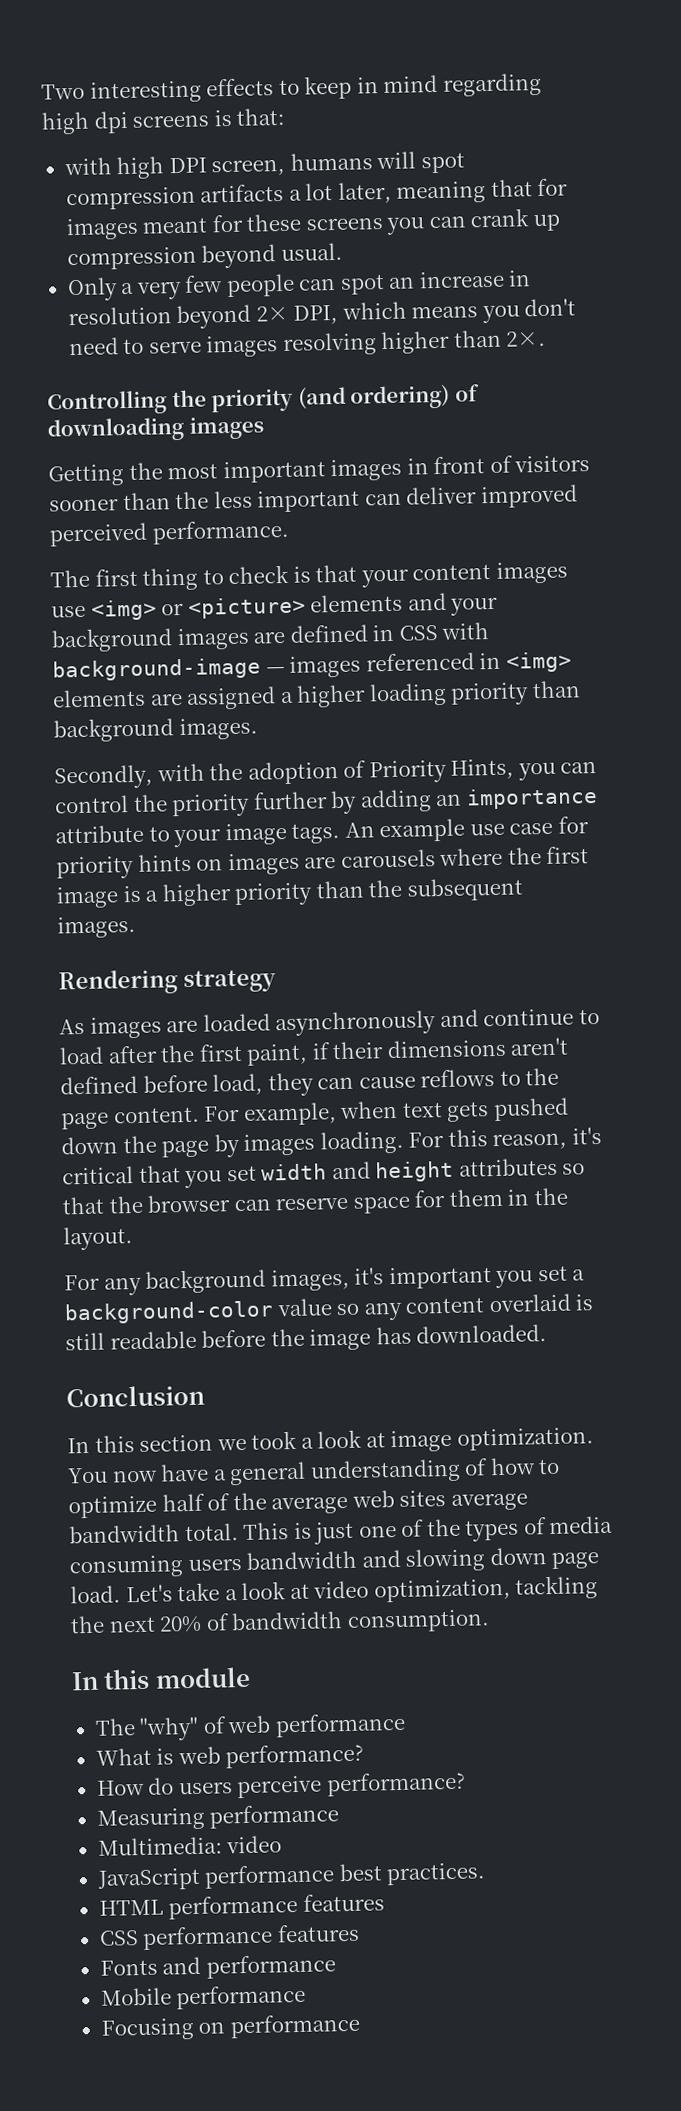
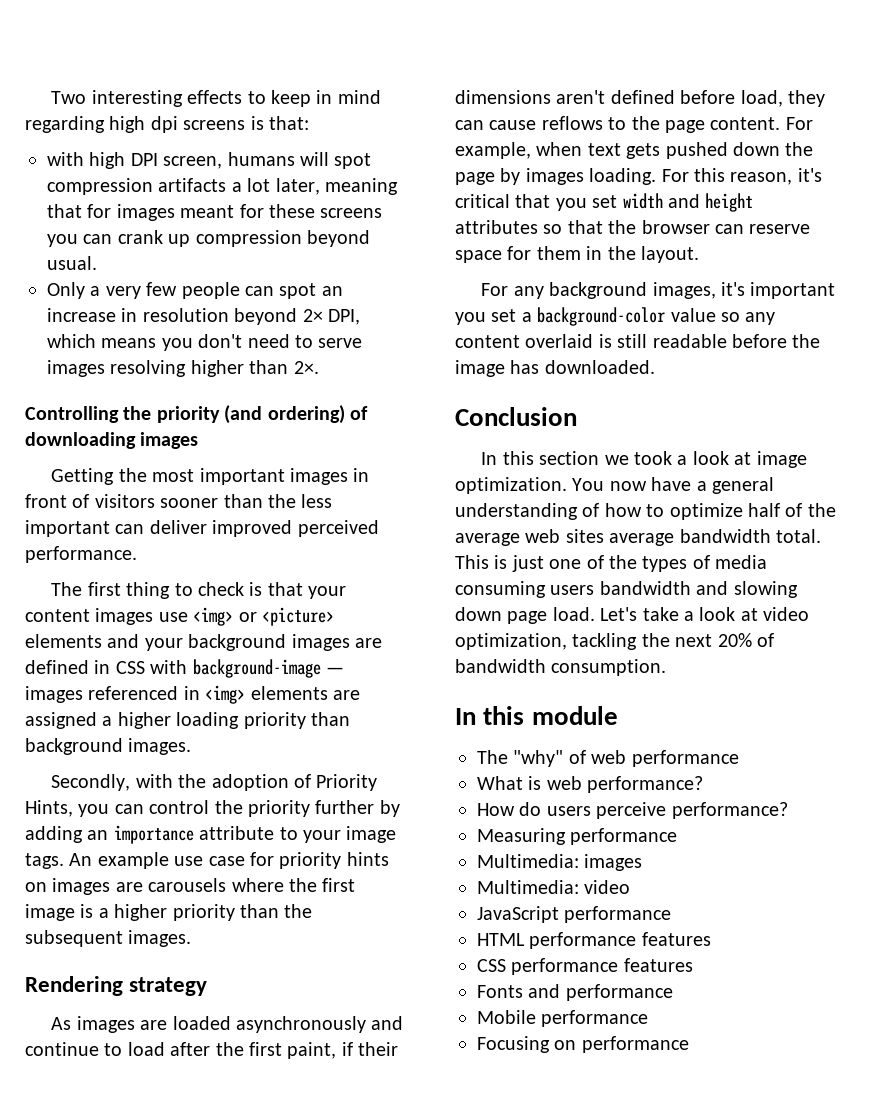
(340, 1816) none -> [477,854,643,871] // Multimedia: images
[338,1862,487,1886] best practices. -> (672, 914) none

